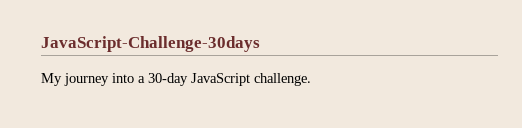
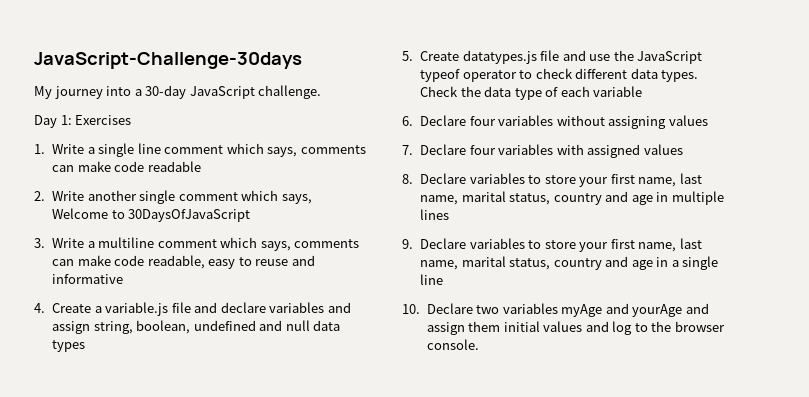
(311, 79) none -> [34,115,132,128] [34,143,366,157] [52,161,201,172] [34,190,312,204] [52,208,251,222] [34,237,360,251] [52,255,315,269] [52,274,124,284] [34,302,351,316] [52,320,341,334] [52,340,86,352] [402,50,703,64] [420,68,699,82] [420,86,643,100] [402,115,708,129] [402,144,683,158] [402,173,702,187] [420,191,724,205] [420,209,450,220] [402,238,702,252] [420,256,719,270] [420,274,444,285] [402,303,709,317] [426,321,725,335] [426,339,479,350] // Day 1: Exercises // 1. Write a single line comment which says, comments can make code readable // 2. Write another single comment which says, Welcome to 30DaysOfJavaScript // 3. Write a multiline comment which says, comments can make code readable, easy to reuse and informative // 4. Create a variable.js file and declare variables and assign string, boolean, undefined and null data types // 5. Create datatypes.js file and use the JavaScript typeof operator to check different data types. Check the data type of each variable // 6. Declare four variables without assigning values // 7. Declare four variables with assigned values // 8. Declare variables to store your first name, last name, marital status, country and age in multiple lines // 9. Declare variables to store your first name, last name, marital status, country and age in a single line // 10. Declare two variables myAge and yourAge and assign them initial values and log to the browser console.

